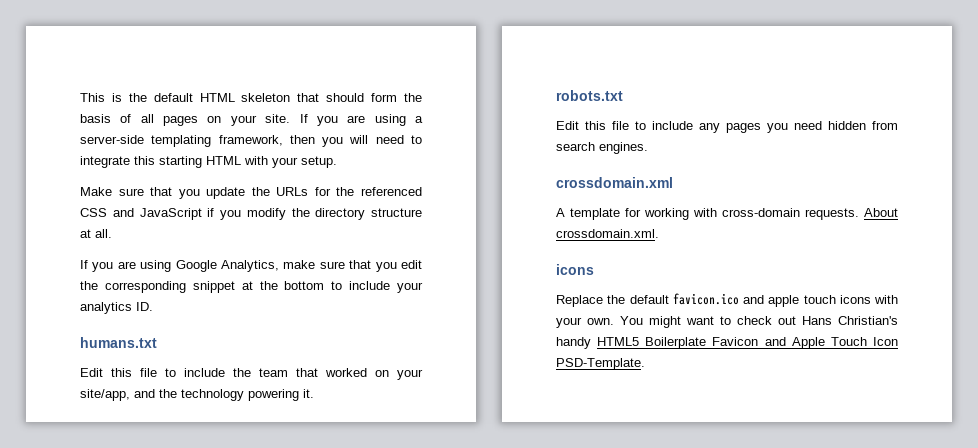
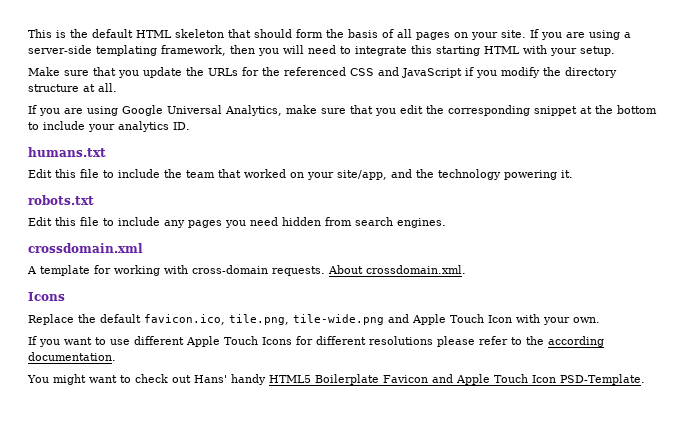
(217, 266) none -> [167,105,222,114] Universal
[556,264,594,275] icons -> [28,292,65,301] Icons
[672,293,898,307] [556,317,614,328] favicon.ico and apple touch icons with your own. -> [144,314,600,325] [28,336,604,347] [28,352,116,361] favicon.ico, tile.png, tile-wide.png and Apple Touch Icon with your own. // If you want to use different Apple Touch Icons for different resolutions please refer to the according documentation. //
[802,316,898,325] Hans Christian's -> [194,375,227,383] Hans'

